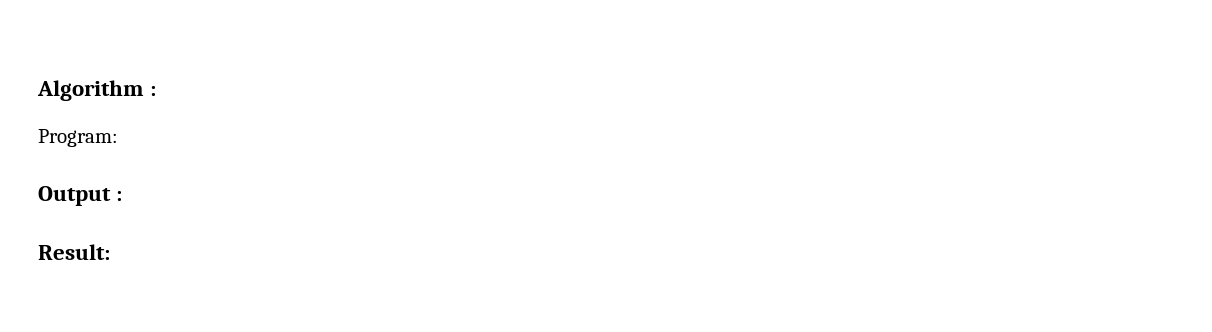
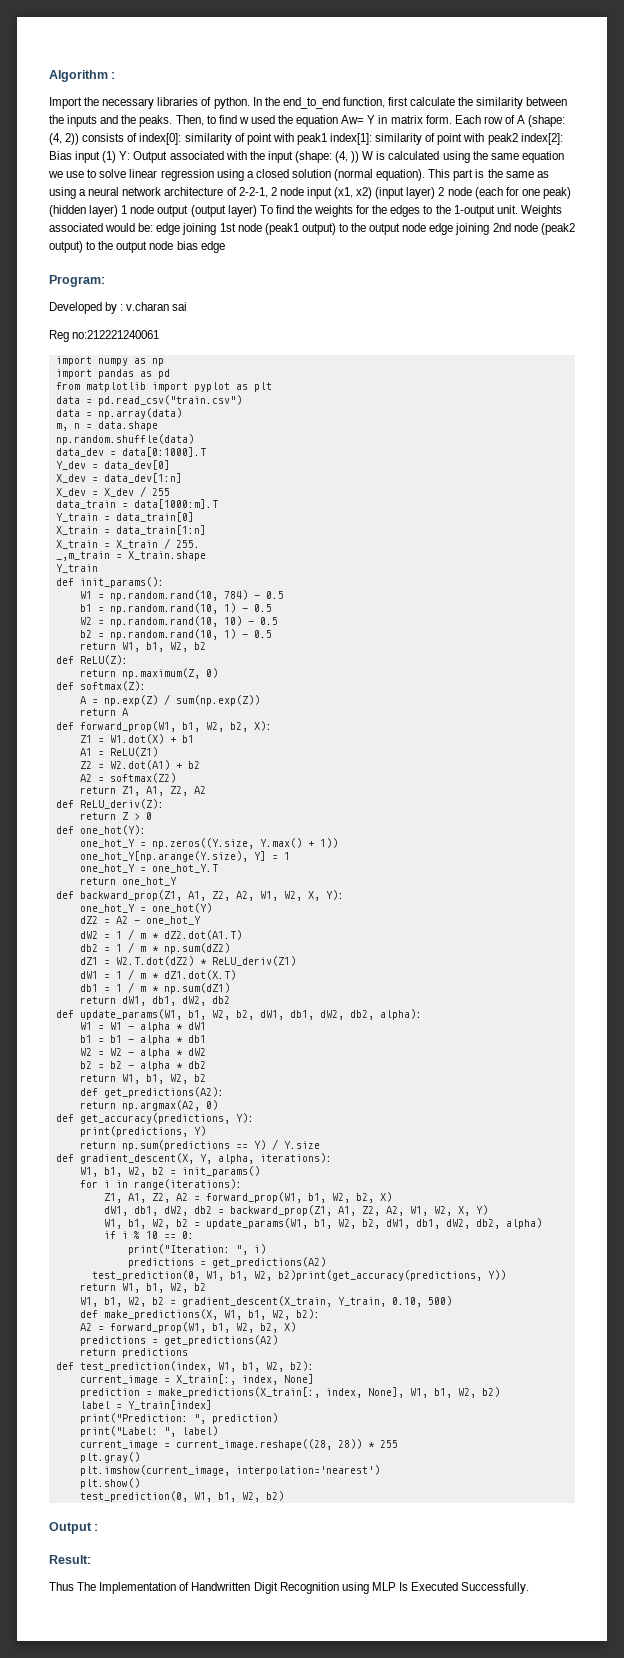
[38,129,118,147] [38,186,123,206] [38,244,110,260] Program: // Output : // Result: -> [49,97,568,109] [49,115,566,127] [49,133,563,145] [49,151,564,163] [48,169,549,181] [49,187,571,199] [49,205,562,217] [49,223,575,235] [49,241,225,253] [49,275,105,287] [49,302,188,314] [49,330,160,342] [55,356,164,366] [55,369,170,379] [55,382,272,392] [55,395,242,406] [55,408,182,419] [55,421,158,431] [55,434,194,445] [55,447,206,457] [55,460,170,470] [55,473,182,483] [55,486,170,497] [55,499,218,509] [55,512,194,522] [55,525,206,535] [55,538,200,549] [55,551,206,561] [55,564,98,573] [55,577,164,588] [79,590,284,601] [79,603,272,614] [79,616,278,627] [79,629,272,640] [79,642,206,652] [55,655,128,665] [79,668,218,679] [55,681,146,691] [79,694,260,706] [79,708,128,716] [55,721,272,732] [79,734,194,744] [79,747,158,757] [79,760,200,770] [79,773,176,783] [79,786,206,796] [55,799,164,809] [79,812,152,820] [55,825,146,835] [79,838,338,849] [79,851,290,862] [79,864,218,873] [79,877,177,886] [55,890,344,901] [79,903,212,913] [79,916,201,925] [79,929,242,940] [79,942,230,954] [79,956,296,966] [79,969,236,980] [79,982,230,994] [79,996,230,1006] [55,1009,422,1020] [79,1022,206,1032] [79,1035,206,1045] [79,1048,206,1058] [79,1061,206,1071] [79,1074,206,1084] [79,1087,224,1098] [79,1100,218,1111] [55,1113,254,1124] [79,1126,206,1137] [79,1139,320,1151] [55,1153,332,1164] [79,1166,260,1177] [79,1179,242,1190] [103,1192,392,1203] [103,1205,488,1216] [103,1218,542,1229] [103,1231,194,1239] [127,1244,266,1255] [127,1257,326,1268] [91,1270,506,1281] [79,1283,206,1293] [79,1296,452,1307] [79,1309,320,1320] [79,1322,296,1333] [79,1335,278,1346] [79,1348,188,1358] [55,1361,314,1372] [79,1374,314,1385] [79,1387,500,1398] [79,1400,212,1410] [79,1413,278,1424] [79,1426,218,1437] [79,1439,398,1450] [79,1452,140,1463] [79,1465,380,1476] [79,1478,140,1489] [79,1491,284,1502] [49,1522,99,1534] [49,1555,91,1564] [49,1582,530,1594] Import the necessary libraries of python. In the end_to_end function, first calculate the similarity between the inputs and the peaks. Then, to find w used the equation Aw= Y in matrix form. Each row of A (shape: (4, 2)) consists of index[0]: similarity of point with peak1 index[1]: similarity of point with peak2 index[2]: Bias input (1) Y: Output associated with the input (shape: (4, )) W is calculated using the same equation we use to solve linear regression using a closed solution (normal equation). This part is the same as using a neural network architecture of 2-2-1, 2 node input (x1, x2) (input layer) 2 node (each for one peak) (hidden layer) 1 node output (output layer) To find the weights for the edges to the 1-output unit. Weights associated would be: edge joining 1st node (peak1 output) to the output node edge joining 2nd node (peak2 output) to the output node bias edge // Program: // Developed by : v.charan sai // Reg no:212221240061 // import numpy as np // import pandas as pd // from matplotlib import pyplot as plt // data = pd.read_csv("train.csv") // data = np.array(data) // m, n = data.shape // np.random.shuffle(data) // data_dev = data[0:1000].T // Y_dev = data_dev[0] // X_dev = data_dev[1:n] // X_dev = X_dev / 255 // data_train = data[1000:m].T // Y_train = data_train[0] // X_train = data_train[1:n] // X_train = X_train / 255. // _,m_train = X_train.shape // Y_train // def init_params(): // W1 = np.random.rand(10, 784) - 0.5 // b1 = np.random.rand(10, 1) - 0.5 // W2 = np.random.rand(10, 10) - 0.5 // b2 = np.random.rand(10, 1) - 0.5 // return W1, b1, W2, b2 // def ReLU(Z): // return np.maximum(Z, 0) // def softmax(Z): // A = np.exp(Z) / sum(np.exp(Z)) // return A // def forward_prop(W1, b1, W2, b2, X): // Z1 = W1.dot(X) + b1 // A1 = ReLU(Z1) // Z2 = W2.dot(A1) + b2 // A2 = softmax(Z2) // return Z1, A1, Z2, A2 // def ReLU_deriv(Z): // return Z > 0 // def one_hot(Y): // one_hot_Y = np.zeros((Y.size, Y.max() + 1)) // one_hot_Y[np.arange(Y.size), Y] = 1 // one_hot_Y = one_hot_Y.T // return one_hot_Y // def backward_prop(Z1, A1, Z2, A2, W1, W2, X, Y): // one_hot_Y = one_hot(Y) // dZ2 = A2 - one_hot_Y // dW2 = 1 / m * dZ2.dot(A1.T) // db2 = 1 / m * np.sum(dZ2) // dZ1 = W2.T.dot(dZ2) * ReLU_deriv(Z1) // dW1 = 1 / m * dZ1.dot(X.T) // db1 = 1 / m * np.sum(dZ1) // return dW1, db1, dW2, db2 // def update_params(W1, b1, W2, b2, dW1, db1, dW2, db2, alpha): // W1 = W1 - alpha * dW1 // b1 = b1 - alpha * db1 // W2 = W2 - alpha * dW2 // b2 = b2 - alpha * db2 // return W1, b1, W2, b2 // def get_predictions(A2): // return np.argmax(A2, 0) // def get_accuracy(predictions, Y): // print(predictions, Y) // return np.sum(predictions == Y) / Y.size // def gradient_descent(X, Y, alpha, iterations): // W1, b1, W2, b2 = init_params() // for i in range(iterations): // Z1, A1, Z2, A2 = forward_prop(W1, b1, W2, b2, X) // dW1, db1, dW2, db2 = backward_prop(Z1, A1, Z2, A2, W1, W2, X, Y) // W1, b1, W2, b2 = update_params(W1, b1, W2, b2, dW1, db1, dW2, db2, alpha) // if i % 10 == 0: // print("Iteration: ", i) // predictions = get_predictions(A2) // test_prediction(0, W1, b1, W2, b2)print(get_accuracy(predictions, Y)) // return W1, b1, W2, b2 // W1, b1, W2, b2 = gradient_descent(X_train, Y_train, 0.10, 500) // def make_predictions(X, W1, b1, W2, b2): // A2 = forward_prop(W1, b1, W2, b2, X) // predictions = get_predictions(A2) // return predictions // def test_prediction(index, W1, b1, W2, b2): // current_image = X_train[:, index, None] // prediction = make_predictions(X_train[:, index, None], W1, b1, W2, b2) // label = Y_train[index] // print("Prediction: ", prediction) // print("Label: ", label) // current_image = current_image.reshape((28, 28)) * 255 // plt.gray() // plt.imshow(current_image, interpolation='nearest') // plt.show() // test_prediction(0, W1, b1, W2, b2) // Output : // Result: // Thus The Implementation of Handwritten Digit Recognition using MLP Is Executed Successfully.

